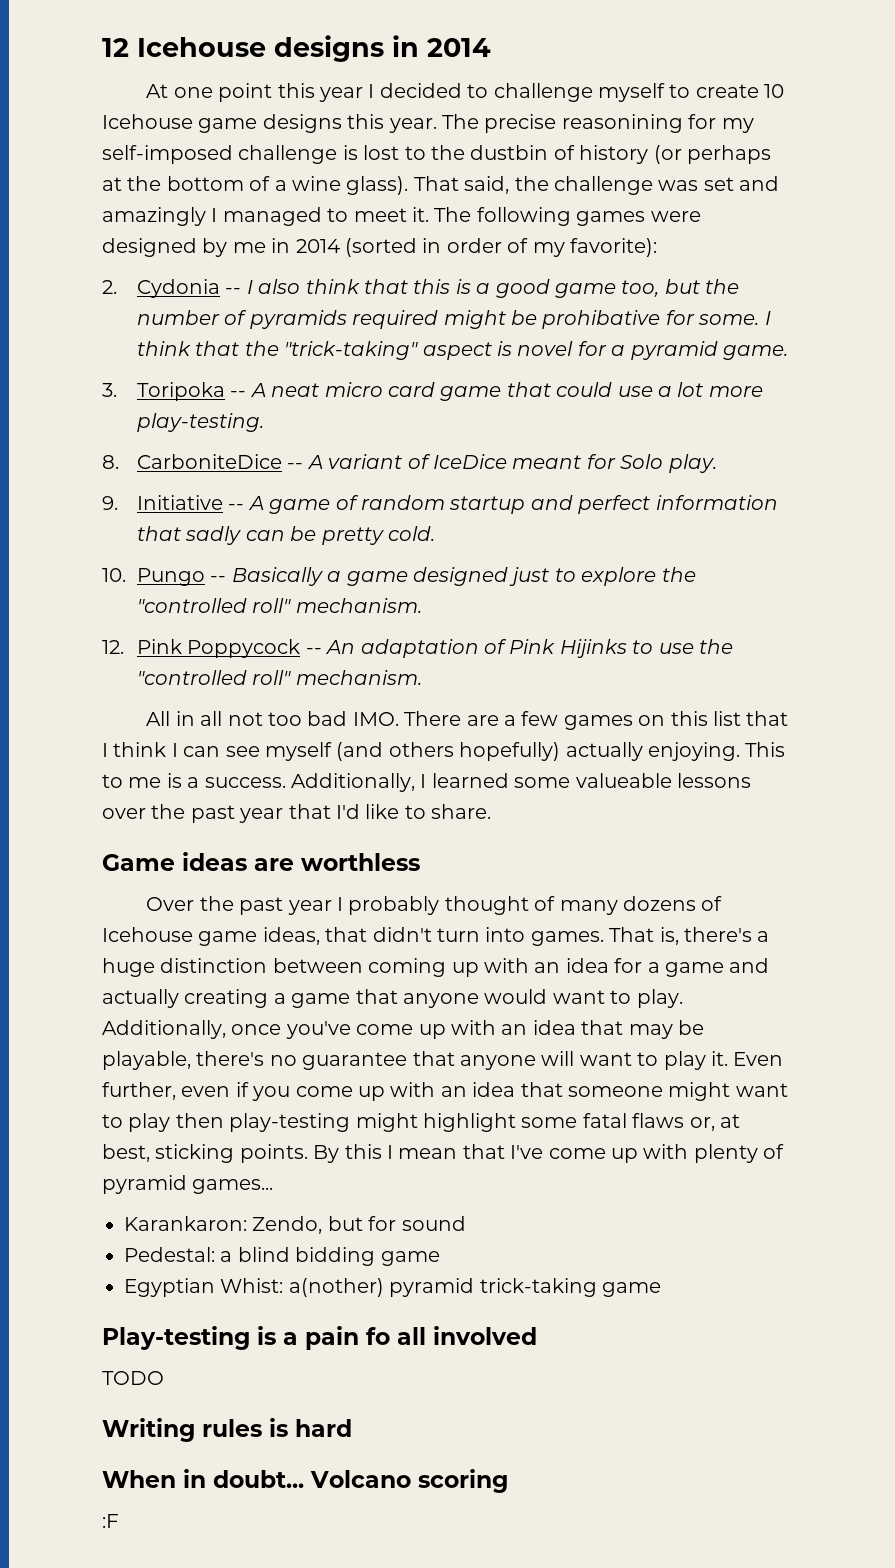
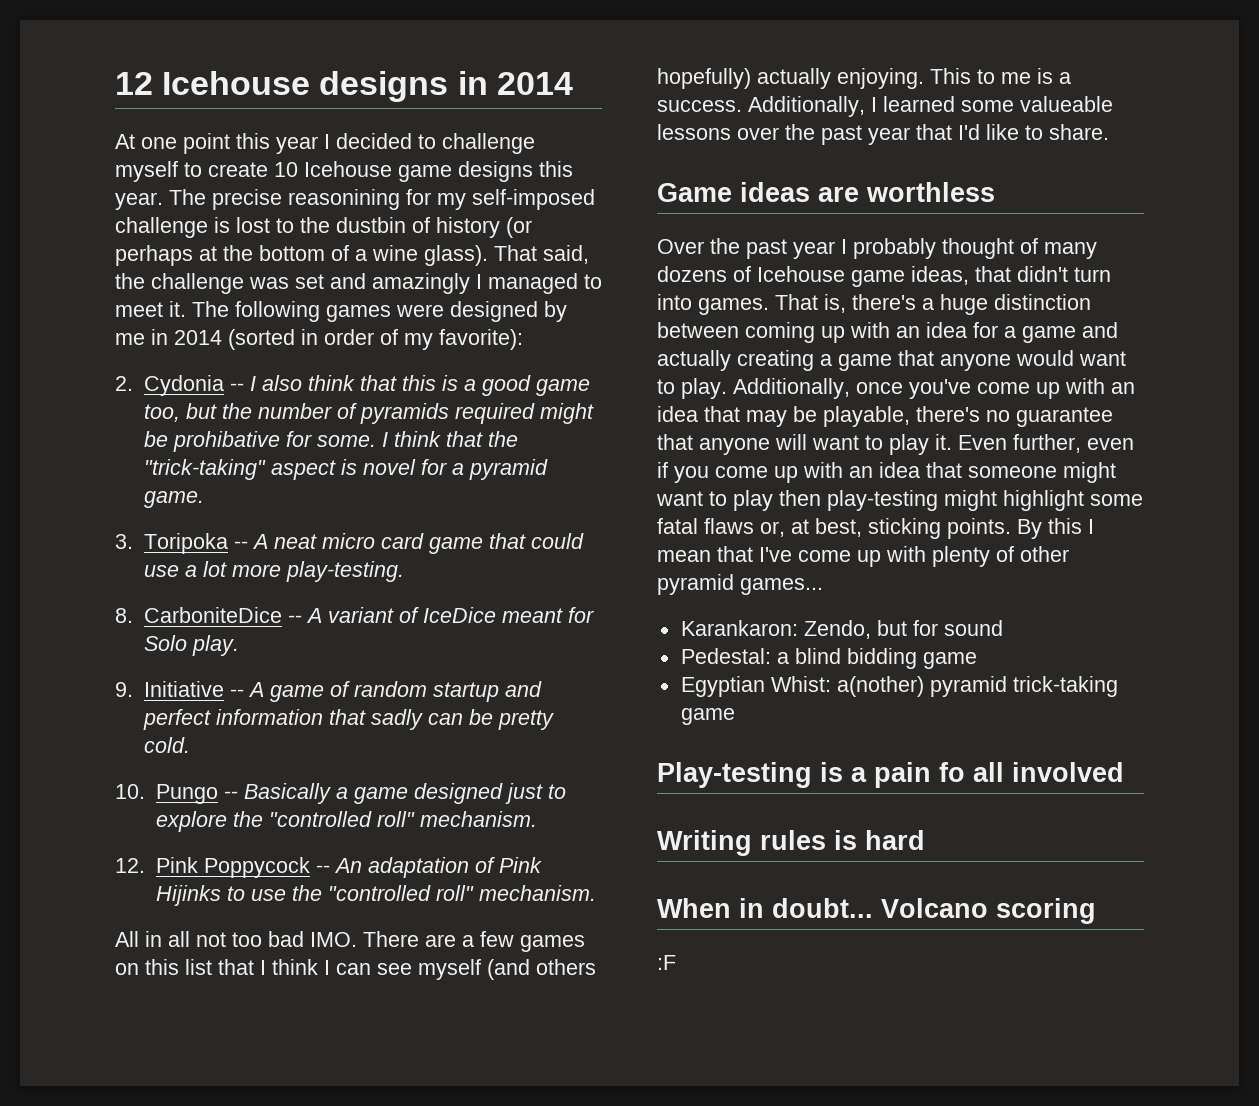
(785, 1151) none -> [1020,546,1069,562] other
[102,1371,164,1385] // TODO -> (1124, 772) none

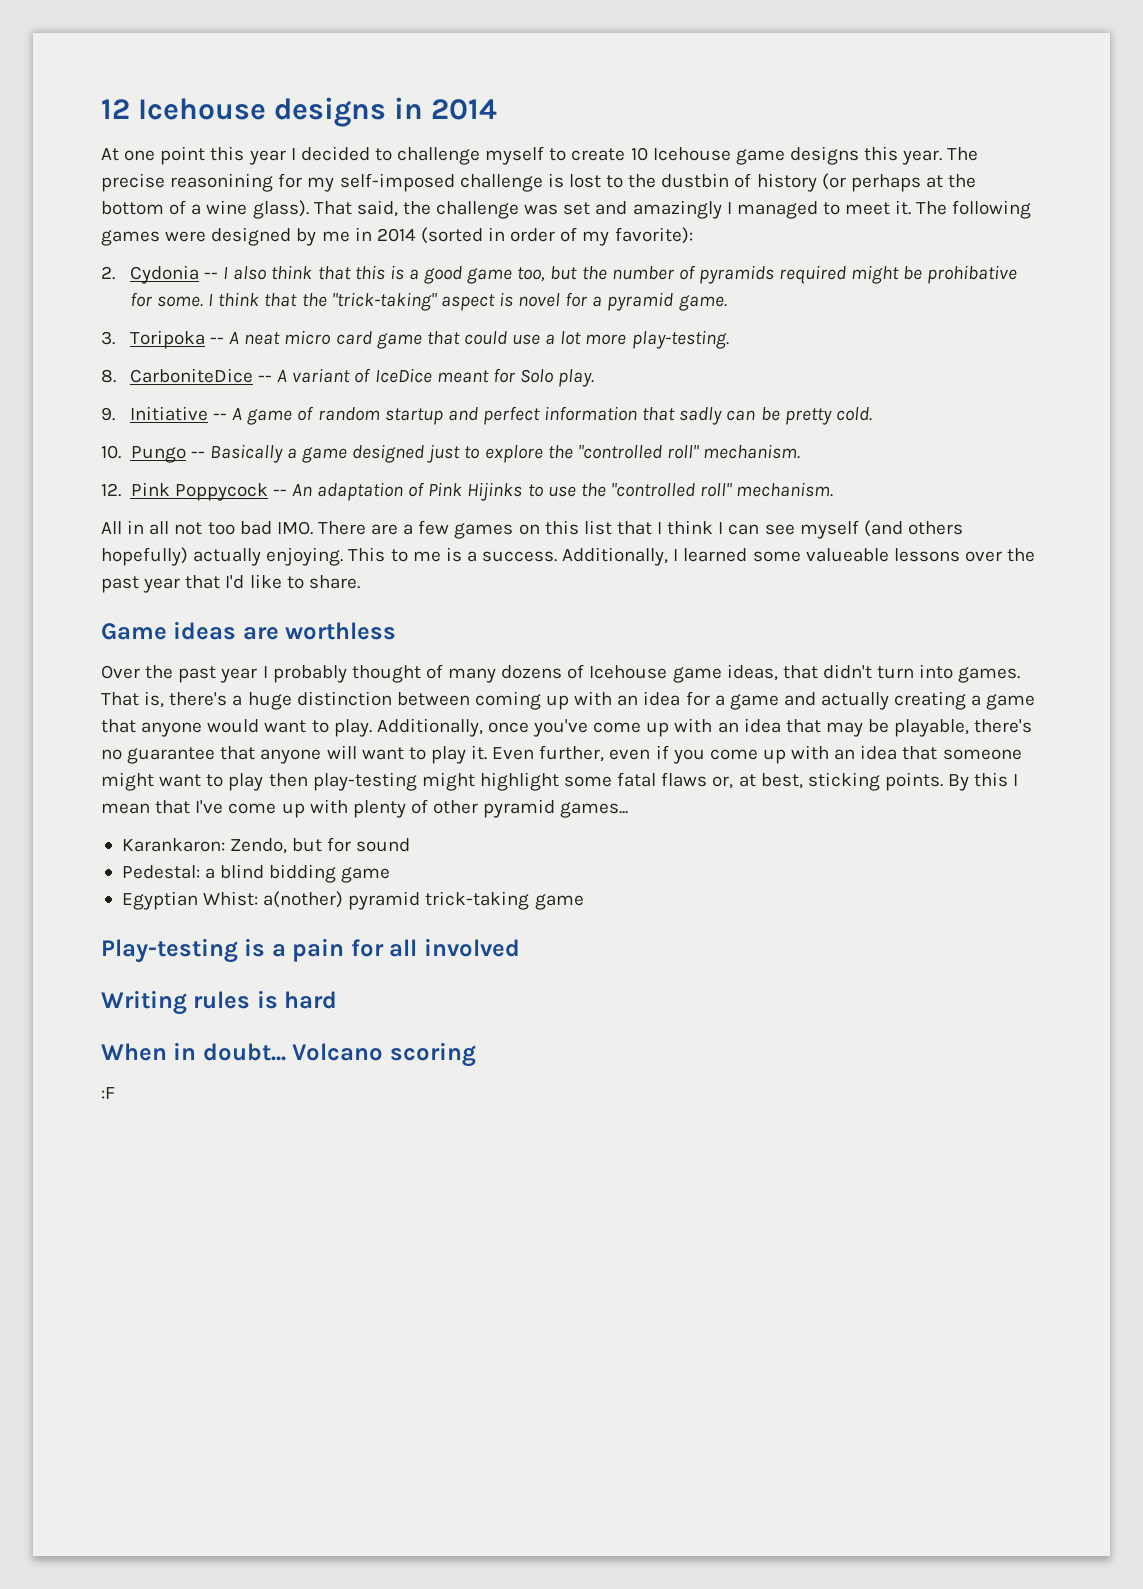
[939,762,965,782] fo -> [350,939,384,957] for

